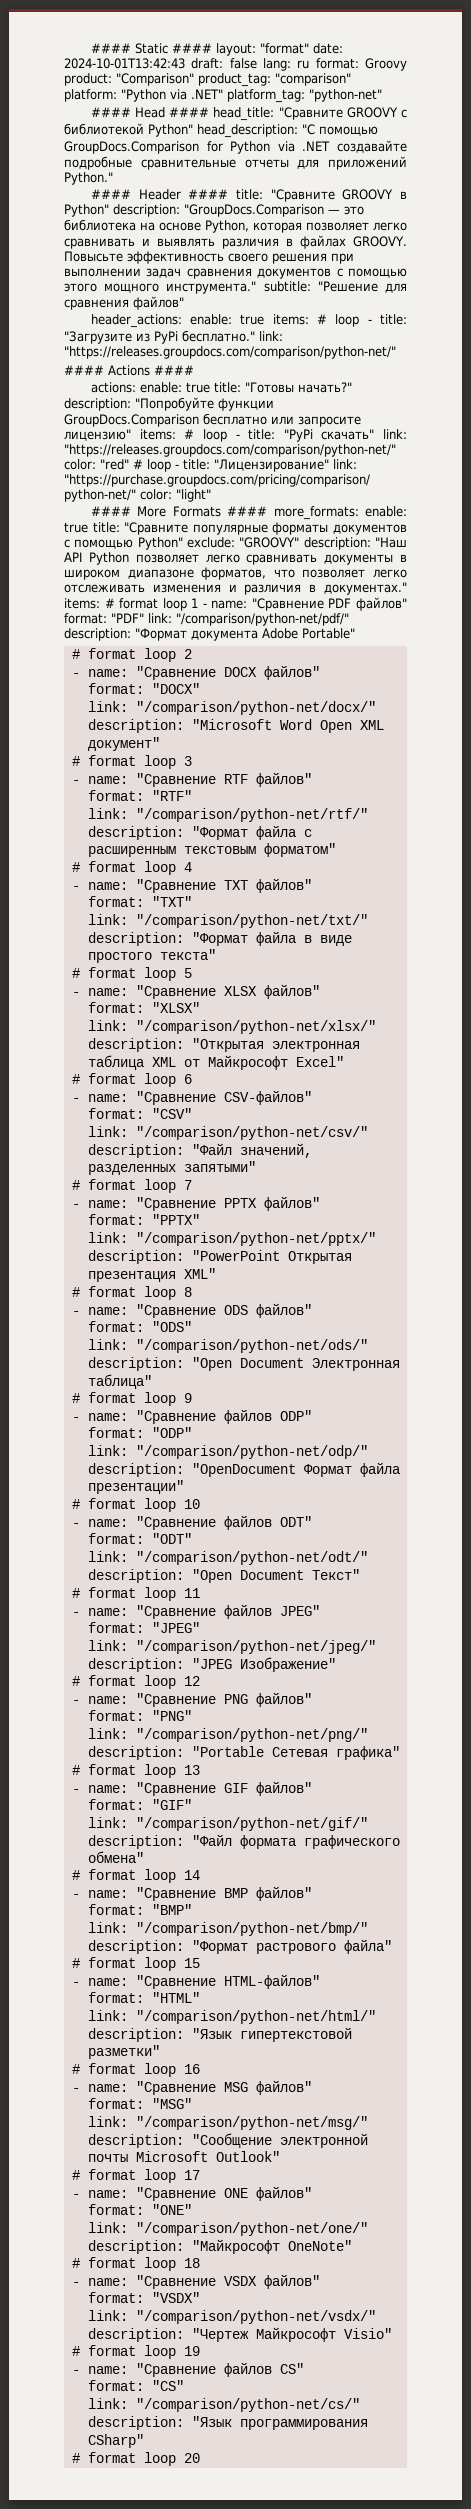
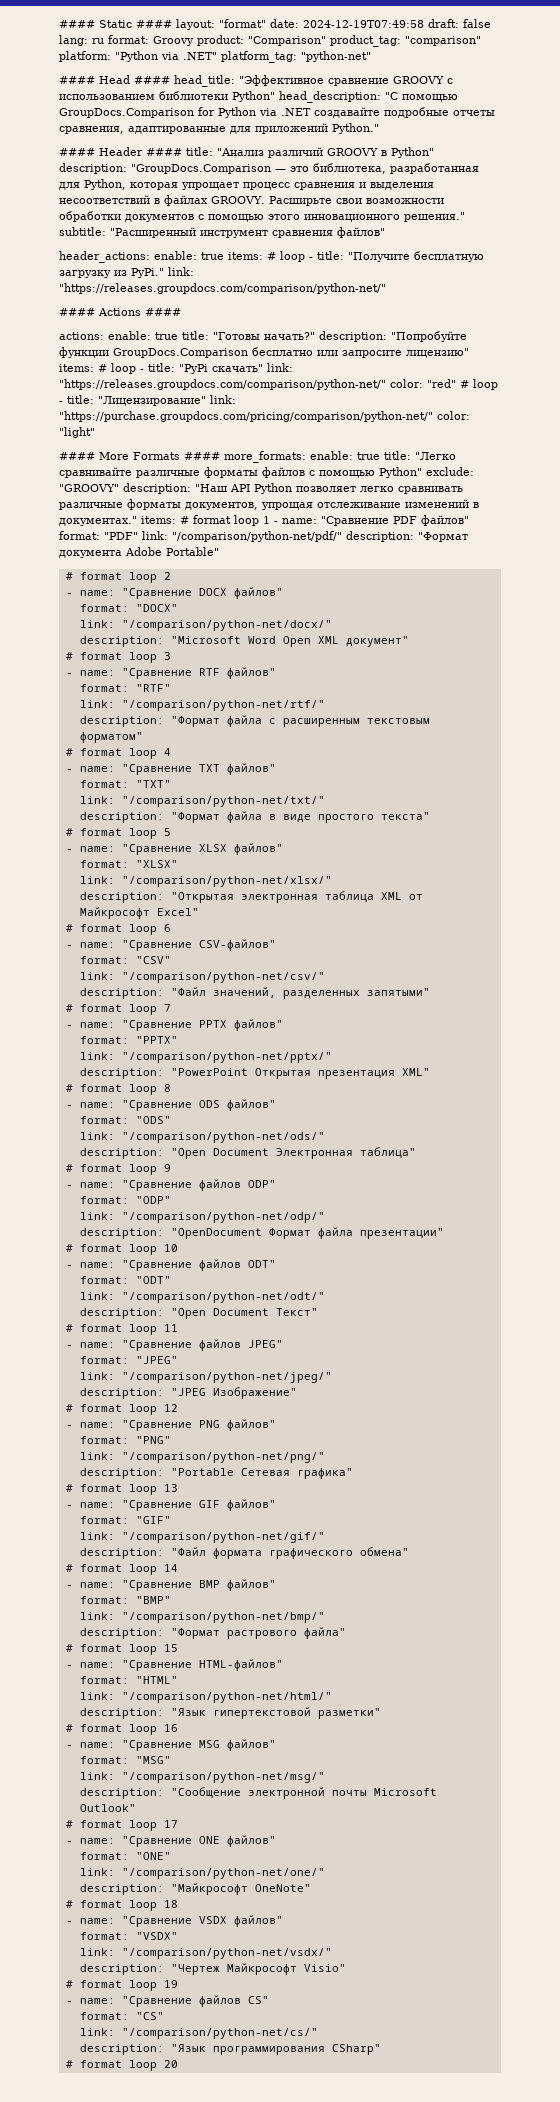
[64,58,185,69] 2024-10-01T13:42:43 -> [303,20,424,28] 2024-12-19T07:49:58
[278,107,407,120] [64,123,144,135] "Сравните GROOVY с библиотекой -> [239,75,453,86] [59,91,228,100] "Эффективное сравнение GROOVY с использованием библиотеки
[140,159,289,170] сравнительные отчеты -> [453,110,495,116] [59,126,226,134] отчеты сравнения, адаптированные
[270,189,335,202] "Сравните -> [217,147,323,158] "Анализ различий
[64,219,407,233] [64,235,408,249] [64,251,354,264] [64,268,407,279] [64,281,407,294] библиотека на основе Python, которая позволяет легко сравнивать и выявлять различия в файлах GROOVY. Повысьте эффективность своего решения при выполнении задач сравнения документов с помощью этого мощного инструмента." subtitle: "Решение для -> [313,163,479,174] [59,179,434,190] [59,195,444,206] [59,211,465,222] [59,227,268,238] библиотека, разработанная для Python, которая упрощает процесс сравнения и выделения несоответствий в файлах GROOVY. Расширьте свои возможности обработки документов с помощью этого инновационного решения." subtitle: "Расширенный инструмент
[64,330,255,344] "Загрузите из PyPi бесплатно." -> [348,251,484,262] [59,268,164,278] "Получите бесплатную загрузку из PyPi."
[124,522,407,535] "Сравните популярные форматы документов -> [415,452,456,460] [59,467,305,478] "Легко сравнивайте различные форматы файлов
[324,554,407,565] [64,567,407,580] [64,584,302,595] документы в широком диапазоне форматов, что позволяет легко отслеживать изменения и различия -> [59,499,469,510] различные форматы документов, упрощая отслеживание изменений

